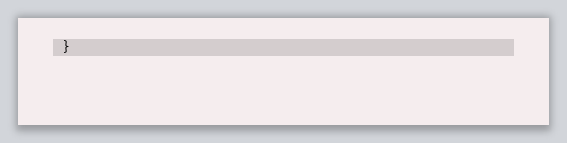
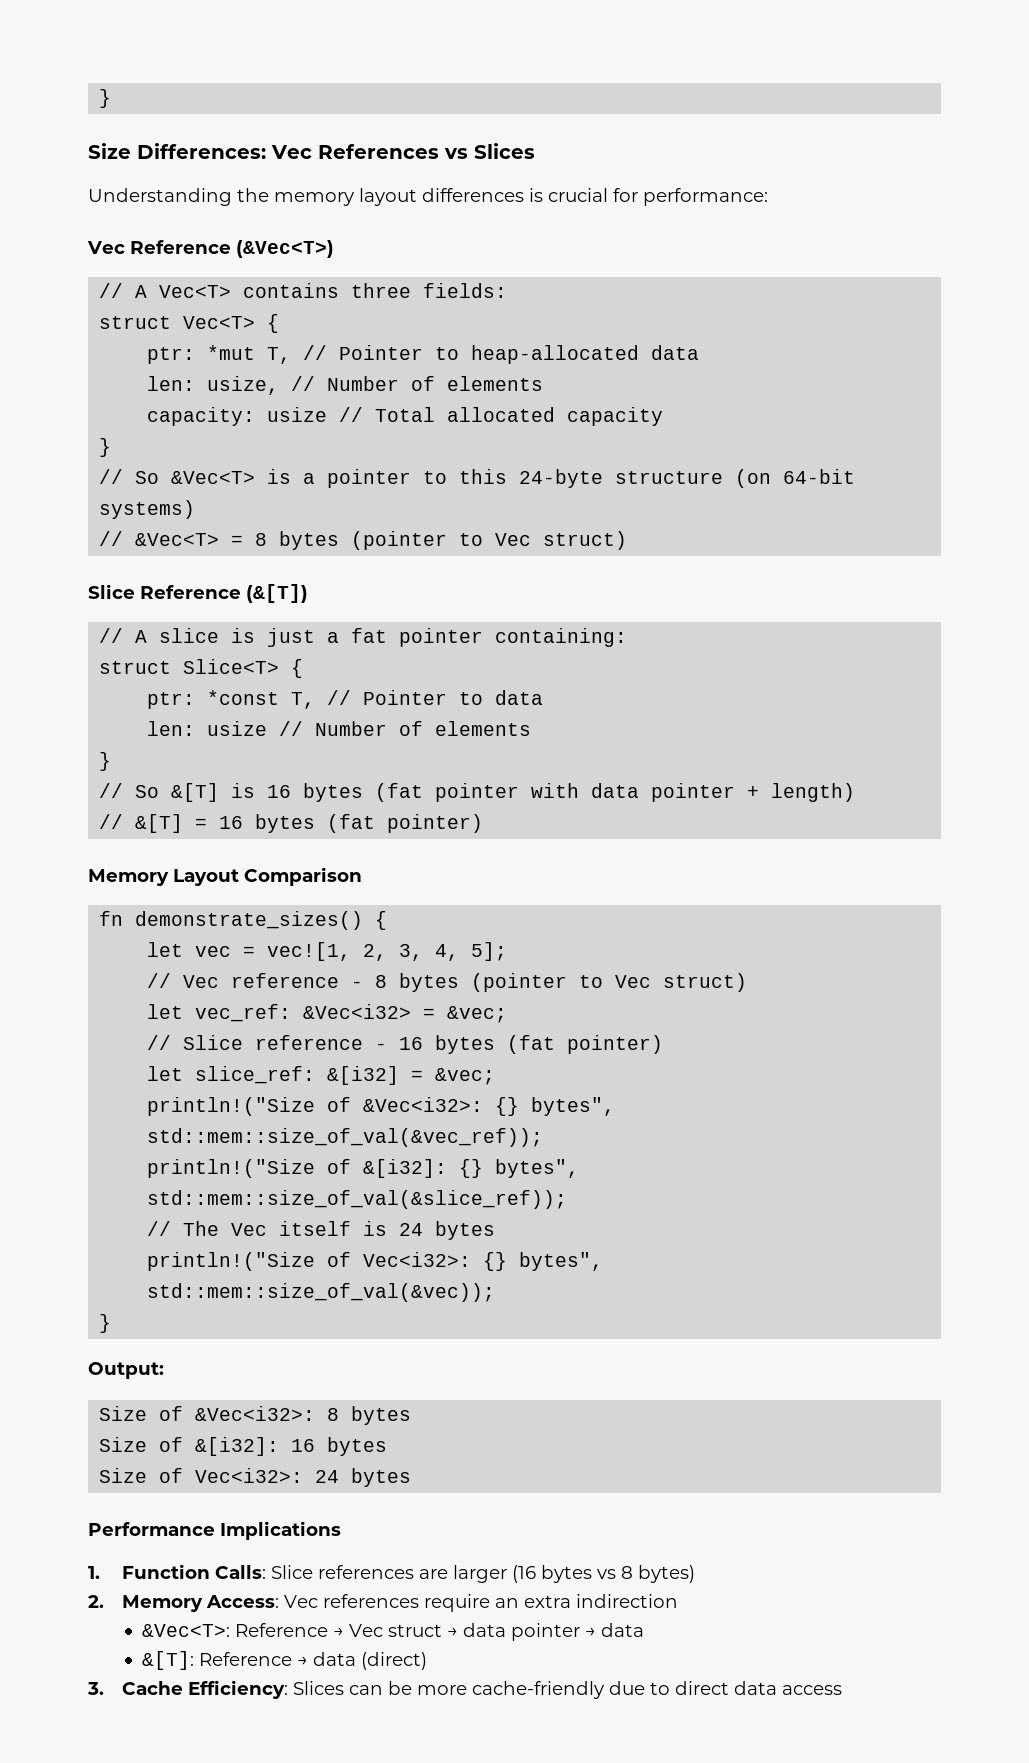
[62,40,71,53] } -> [99,89,112,108] [88,143,535,159] [88,188,768,206] [87,240,334,258] [99,283,508,298] [99,314,280,333] [147,345,700,364] [147,376,544,395] [147,407,664,426] [99,438,112,457] [99,469,856,488] [99,500,196,519] [99,531,628,550] [88,584,308,603] [99,628,628,647] [99,659,304,678] [147,690,544,709] [147,721,532,736] [99,752,112,771] [99,783,856,802] [99,814,484,833] [88,867,362,886] [99,911,388,930] [147,942,508,961] [147,973,748,992] [147,1004,508,1023] [147,1035,664,1054] [147,1066,496,1085] [147,1097,616,1116] [147,1128,544,1147] [147,1159,580,1178] [147,1190,568,1209] [147,1221,496,1240] [147,1252,604,1271] [147,1283,496,1302] [99,1314,112,1333] [88,1362,164,1379] [99,1406,412,1425] [99,1437,388,1456] [99,1468,412,1487] [88,1521,341,1540] [88,1564,695,1583] [88,1594,678,1612] [141,1623,644,1641] [141,1651,427,1670] [87,1680,842,1699] } // Size Differences: Vec References vs Slices // Understanding the memory layout differences is crucial for performance: // Vec Reference (&Vec<T>) // // A Vec<T> contains three fields: // struct Vec<T> { // ptr: *mut T, // Pointer to heap-allocated data // len: usize, // Number of elements // capacity: usize // Total allocated capacity // } // // So &Vec<T> is a pointer to this 24-byte structure (on 64-bit systems) // // &Vec<T> = 8 bytes (pointer to Vec struct) // Slice Reference (&[T]) // // A slice is just a fat pointer containing: // struct Slice<T> { // ptr: *const T, // Pointer to data // len: usize // Number of elements // } // // So &[T] is 16 bytes (fat pointer with data pointer + length) // // &[T] = 16 bytes (fat pointer) // Memory Layout Comparison // fn demonstrate_sizes() { // let vec = vec![1, 2, 3, 4, 5]; // // Vec reference - 8 bytes (pointer to Vec struct) // let vec_ref: &Vec<i32> = &vec; // // Slice reference - 16 bytes (fat pointer) // let slice_ref: &[i32] = &vec; // println!("Size of &Vec<i32>: {} bytes", std::mem::size_of_val(&vec_ref)); // println!("Size of &[i32]: {} bytes", std::mem::size_of_val(&slice_ref)); // // The Vec itself is 24 bytes // println!("Size of Vec<i32>: {} bytes", std::mem::size_of_val(&vec)); // } // Output: // Size of &Vec<i32>: 8 bytes // Size of &[i32]: 16 bytes // Size of Vec<i32>: 24 bytes // Performance Implications // 1. Function Calls: Slice references are larger (16 bytes vs 8 bytes) // 2. Memory Access: Vec references require an extra indirection // &Vec<T>: Reference → Vec struct → data pointer → data // &[T]: Reference → data (direct) // 3. Cache Efficiency: Slices can be more cache-friendly due to direct data access

